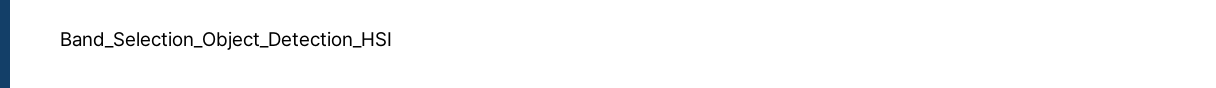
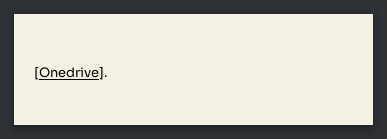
[60,31,392,50] Band_Selection_Object_Detection_HSI -> [34,66,107,80] [Onedrive].

